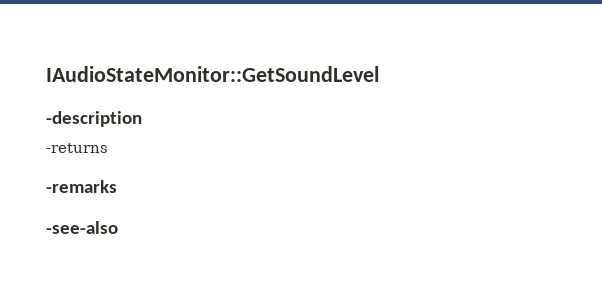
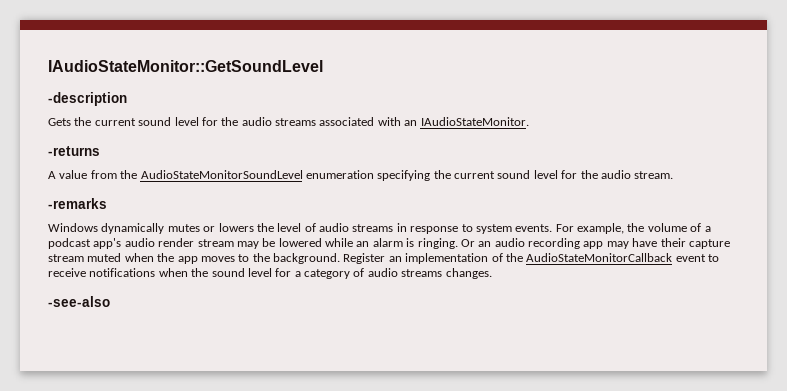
[46,143,108,153] [46,180,117,193] -returns // -remarks -> [48,117,529,126] [48,146,100,156] [48,170,674,181] [48,198,107,209] [48,223,711,234] [48,238,730,249] [48,253,719,264] [48,268,492,279] Gets the current sound level for the audio streams associated with an IAudioStateMonitor. // -returns // A value from the AudioStateMonitorSoundLevel enumeration specifying the current sound level for the audio stream. // -remarks // Windows dynamically mutes or lowers the level of audio streams in response to system events. For example, the volume of a podcast app's audio render stream may be lowered while an alarm is ringing. Or an audio recording app may have their capture stream muted when the app moves to the background. Register an implementation of the AudioStateMonitorCallback event to receive notifications when the sound level for a category of audio streams changes.

